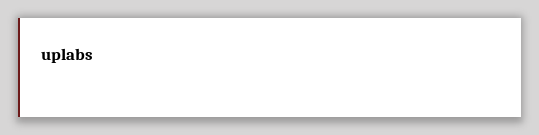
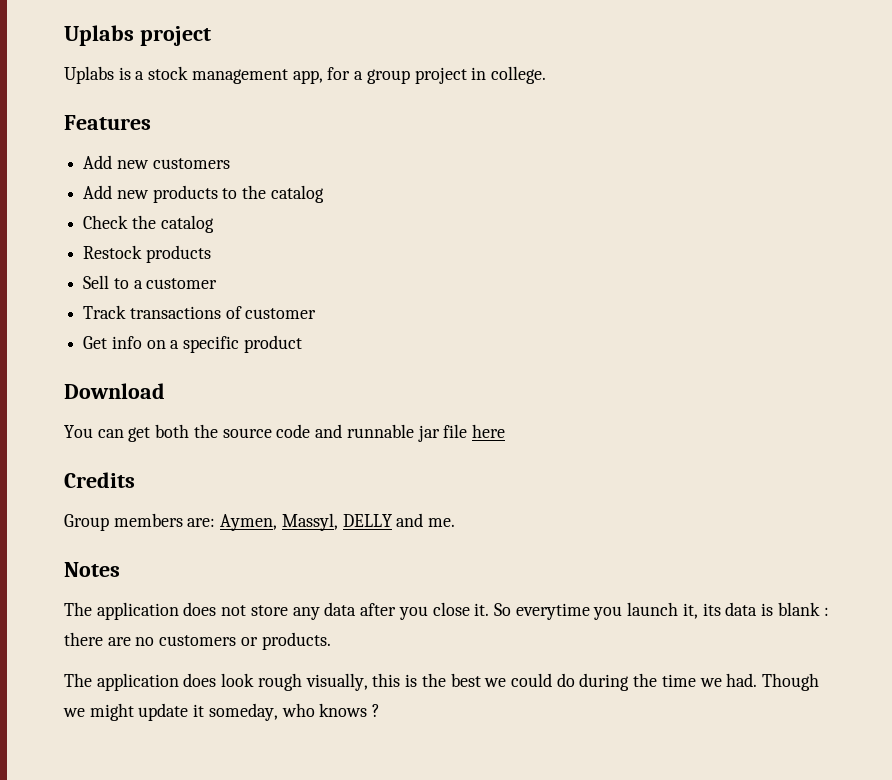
[41,48,93,63] uplabs -> [64,25,211,46] [64,66,546,84] [64,115,151,130] [83,155,230,169] [83,185,324,203] [83,215,214,233] [83,245,211,263] [83,275,218,289] [83,305,317,319] [83,335,302,353] [64,383,165,399] [64,424,505,442] [64,472,135,488] [64,513,456,531] [64,562,120,577] [64,602,829,620] [64,632,331,650] [64,673,820,691] [63,703,381,721] Uplabs project // Uplabs is a stock management app, for a group project in college. // Features // Add new customers // Add new products to the catalog // Check the catalog // Restock products // Sell to a customer // Track transactions of customer // Get info on a specific product // Download // You can get both the source code and runnable jar file here // Credits // Group members are: Aymen, Massyl, DELLY and me. // Notes // The application does not store any data after you close it. So everytime you launch it, its data is blank : there are no customers or products. // The application does look rough visually, this is the best we could do during the time we had. Though we might update it someday, who knows ?

